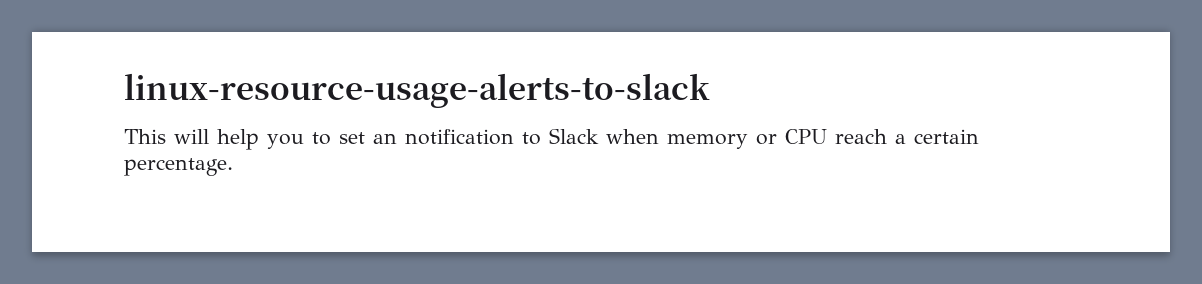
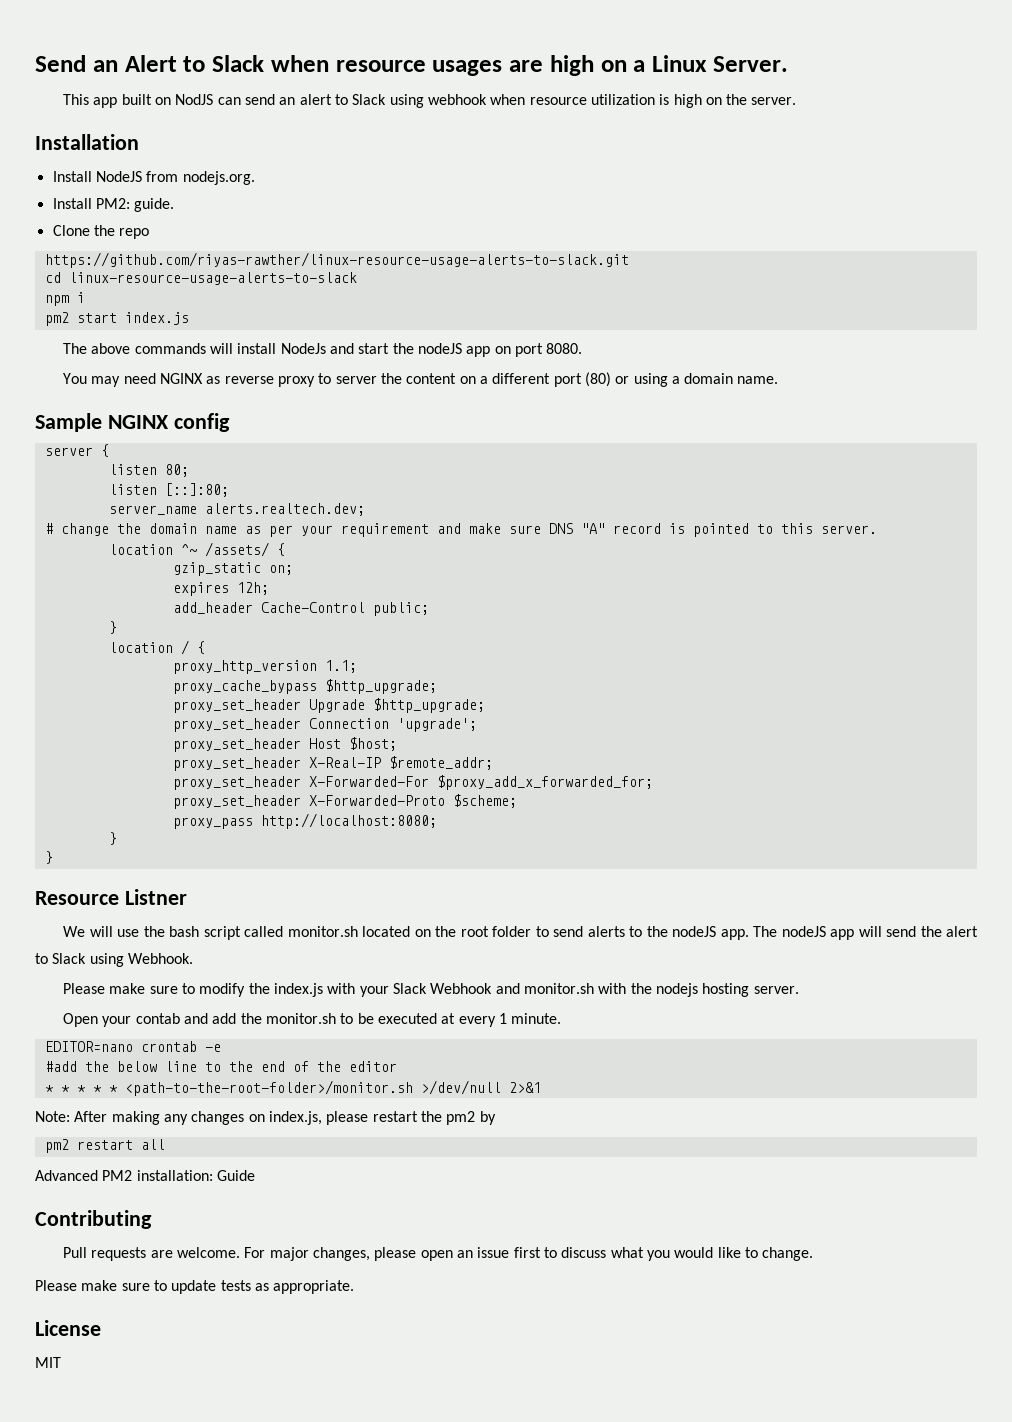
[124,73,710,108] [124,128,979,150] [124,158,233,176] linux-resource-usage-alerts-to-slack // This will help you to set an notification to Slack when memory or CPU reach a certain percentage. -> [35,55,788,76] [63,94,797,108] [35,134,139,150] [52,171,255,185] [52,198,175,212] [52,225,150,239] [44,252,629,268] [44,272,357,285] [44,292,85,306] [44,312,189,326] [63,343,583,357] [63,372,779,387] [35,413,230,432] [44,444,109,457] [108,464,189,477] [108,483,229,497] [108,503,365,516] [44,523,877,537] [108,542,285,557] [172,562,293,576] [172,582,269,596] [172,602,429,616] [108,621,117,634] [108,640,205,655] [172,660,357,674] [172,679,437,694] [172,698,485,713] [172,718,477,732] [172,737,397,752] [172,756,493,771] [172,775,653,790] [172,794,517,809] [172,813,437,829] [108,832,117,845] [44,851,53,864] [35,889,187,905] [63,926,978,940] [35,953,193,967] [63,983,799,997] [63,1013,562,1027] [44,1041,221,1052] [44,1061,397,1072] [44,1080,541,1096] [35,1111,496,1125] [44,1139,165,1153] [35,1170,255,1181] [35,1210,152,1229] [63,1247,814,1261] [35,1280,355,1294] [35,1320,101,1336] [35,1357,61,1368] Send an Alert to Slack when resource usages are high on a Linux Server. // This app built on NodJS can send an alert to Slack using webhook when resource utilization is high on the server. // Installation // Install NodeJS from nodejs.org. // Install PM2: guide. // Clone the repo // https://github.com/riyas-rawther/linux-resource-usage-alerts-to-slack.git // cd linux-resource-usage-alerts-to-slack // npm i // pm2 start index.js // The above commands will install NodeJs and start the nodeJS app on port 8080. // You may need NGINX as reverse proxy to server the content on a different port (80) or using a domain name. // Sample NGINX config // server { // listen 80; // listen [::]:80; // server_name alerts.realtech.dev; // # change the domain name as per your requirement and make sure DNS "A" record is pointed to this server. // location ^~ /assets/ { // gzip_static on; // expires 12h; // add_header Cache-Control public; // } // location / { // proxy_http_version 1.1; // proxy_cache_bypass $http_upgrade; // proxy_set_header Upgrade $http_upgrade; // proxy_set_header Connection 'upgrade'; // proxy_set_header Host $host; // proxy_set_header X-Real-IP $remote_addr; // proxy_set_header X-Forwarded-For $proxy_add_x_forwarded_for; // proxy_set_header X-Forwarded-Proto $scheme; // proxy_pass http://localhost:8080; // } // } // Resource Listner // We will use the bash script called monitor.sh located on the root folder to send alerts to the nodeJS app. The nodeJS app will send the alert to Slack using Webhook. // Please make sure to modify the index.js with your Slack Webhook and monitor.sh with the nodejs hosting server. // Open your contab and add the monitor.sh to be executed at every 1 minute. // EDITOR=nano crontab -e // #add the below line to the end of the editor // * * * * * <path-to-the-root-folder>/monitor.sh >/dev/null 2>&1 // Note: After making any changes on index.js, please restart the pm2 by // pm2 restart all // Advanced PM2 installation: Guide // Contributing // Pull requests are welcome. For major changes, please open an issue first to discuss what you would like to change. // Please make sure to update tests as appropriate. // License // MIT

